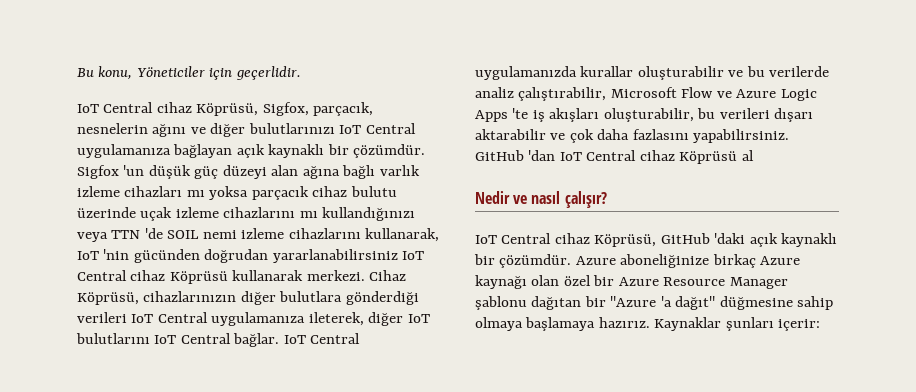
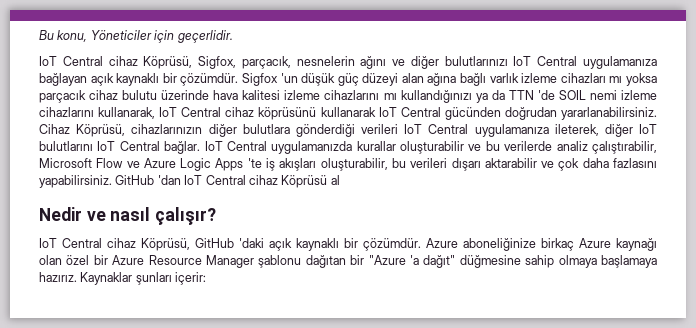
[140,207,173,221] uçak -> [213,90,281,100] hava kalitesi
[77,232,108,242] veya -> [475,90,505,103] ya da
[103,249,425,263] [77,270,365,284] 'nin gücünden doğrudan yararlanabilirsiniz IoT Central cihaz Köprüsü kullanarak merkezi. -> [181,107,657,120] Central cihaz köprüsünü kullanarak IoT Central gücünden doğrudan yararlanabilirsiniz.

